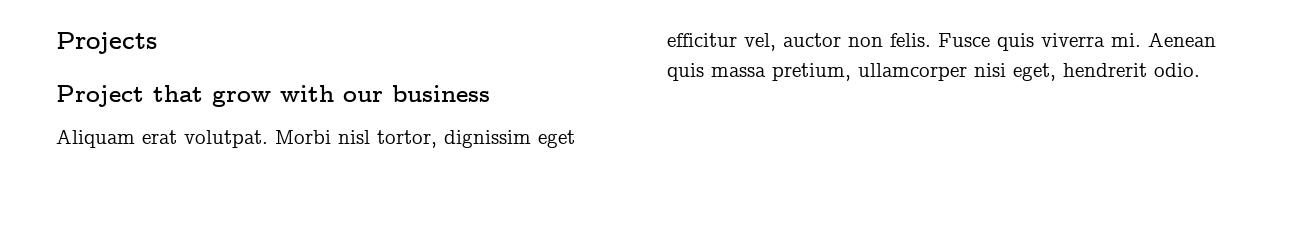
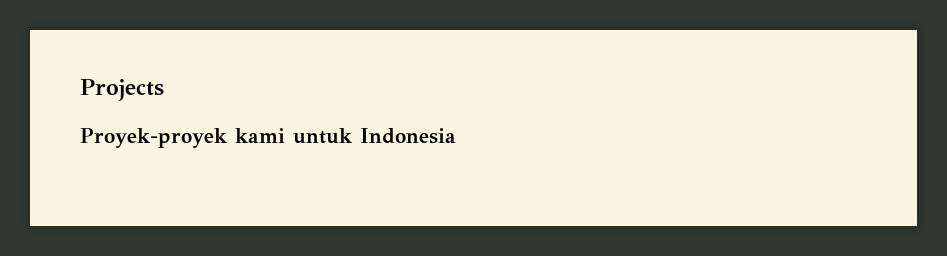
[56,85,490,107] [56,129,575,148] [667,32,1216,51] [667,63,1200,81] Project that grow with our business // Aliquam erat volutpat. Morbi nisl tortor, dignissim eget efficitur vel, auctor non felis. Fusce quis viverra mi. Aenean quis massa pretium, ullamcorper nisi eget, hendrerit odio. -> [80,128,456,148] Proyek-proyek kami untuk Indonesia

